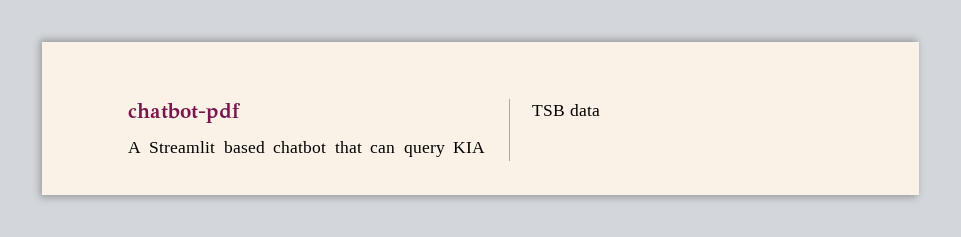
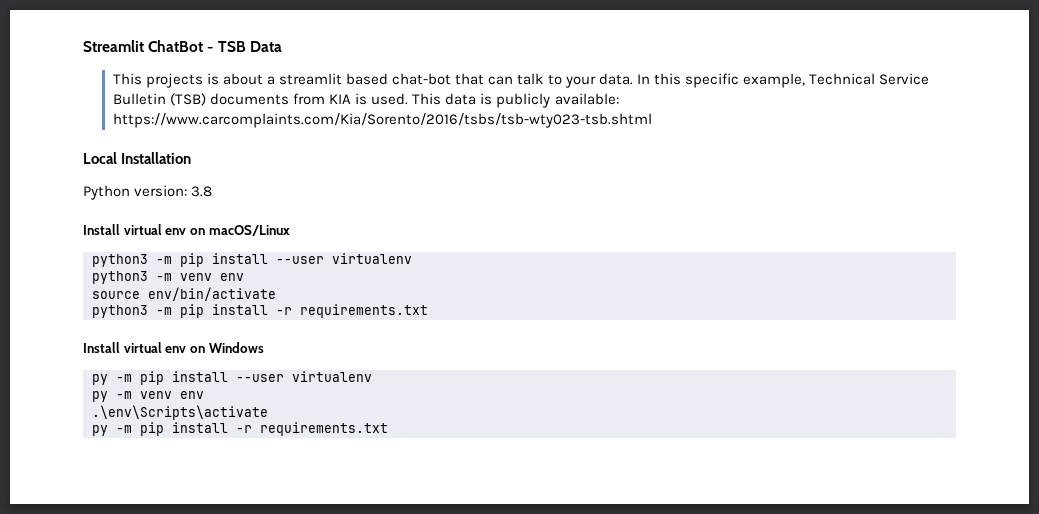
[128,103,241,123] [128,141,486,157] [532,104,600,116] chatbot-pdf // A Streamlit based chatbot that can query KIA TSB data -> [83,40,282,52] [112,73,929,88] [112,93,619,108] [112,113,652,128] [83,152,192,164] [83,185,213,200] [83,224,290,236] [92,253,412,267] [92,271,244,284] [92,287,276,301] [92,304,428,318] [83,342,264,353] [92,371,372,385] [92,391,204,402] [92,405,268,420] [92,422,388,436] Streamlit ChatBot - TSB Data // This projects is about a streamlit based chat-bot that can talk to your data. In this specific example, Technical Service Bulletin (TSB) documents from KIA is used. This data is publicly available: https://www.carcomplaints.com/Kia/Sorento/2016/tsbs/tsb-wty023-tsb.shtml // Local Installation // Python version: 3.8 // Install virtual env on macOS/Linux // python3 -m pip install --user virtualenv // python3 -m venv env // source env/bin/activate // python3 -m pip install -r requirements.txt // Install virtual env on Windows // py -m pip install --user virtualenv // py -m venv env // .\env\Scripts\activate // py -m pip install -r requirements.txt

